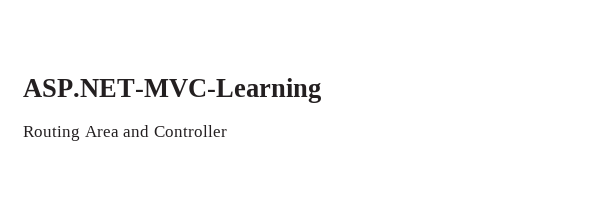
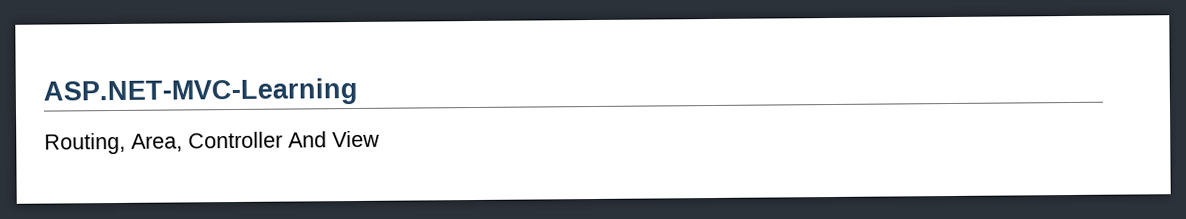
[23,125,227,141] Routing Area and Controller -> [44,130,380,155] Routing, Area, Controller And View

